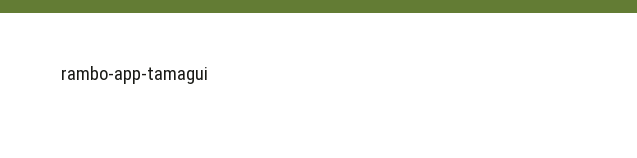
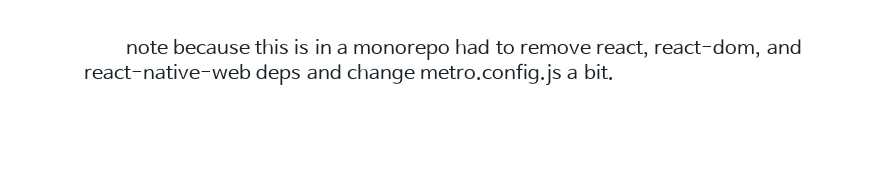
[61,66,208,84] rambo-app-tamagui -> [125,39,802,60] [84,63,614,86] note because this is in a monorepo had to remove react, react-dom, and react-native-web deps and change metro.config.js a bit.

